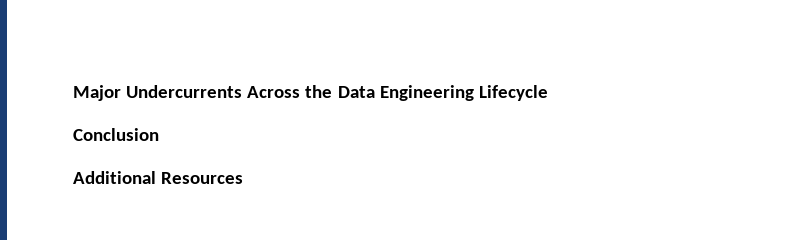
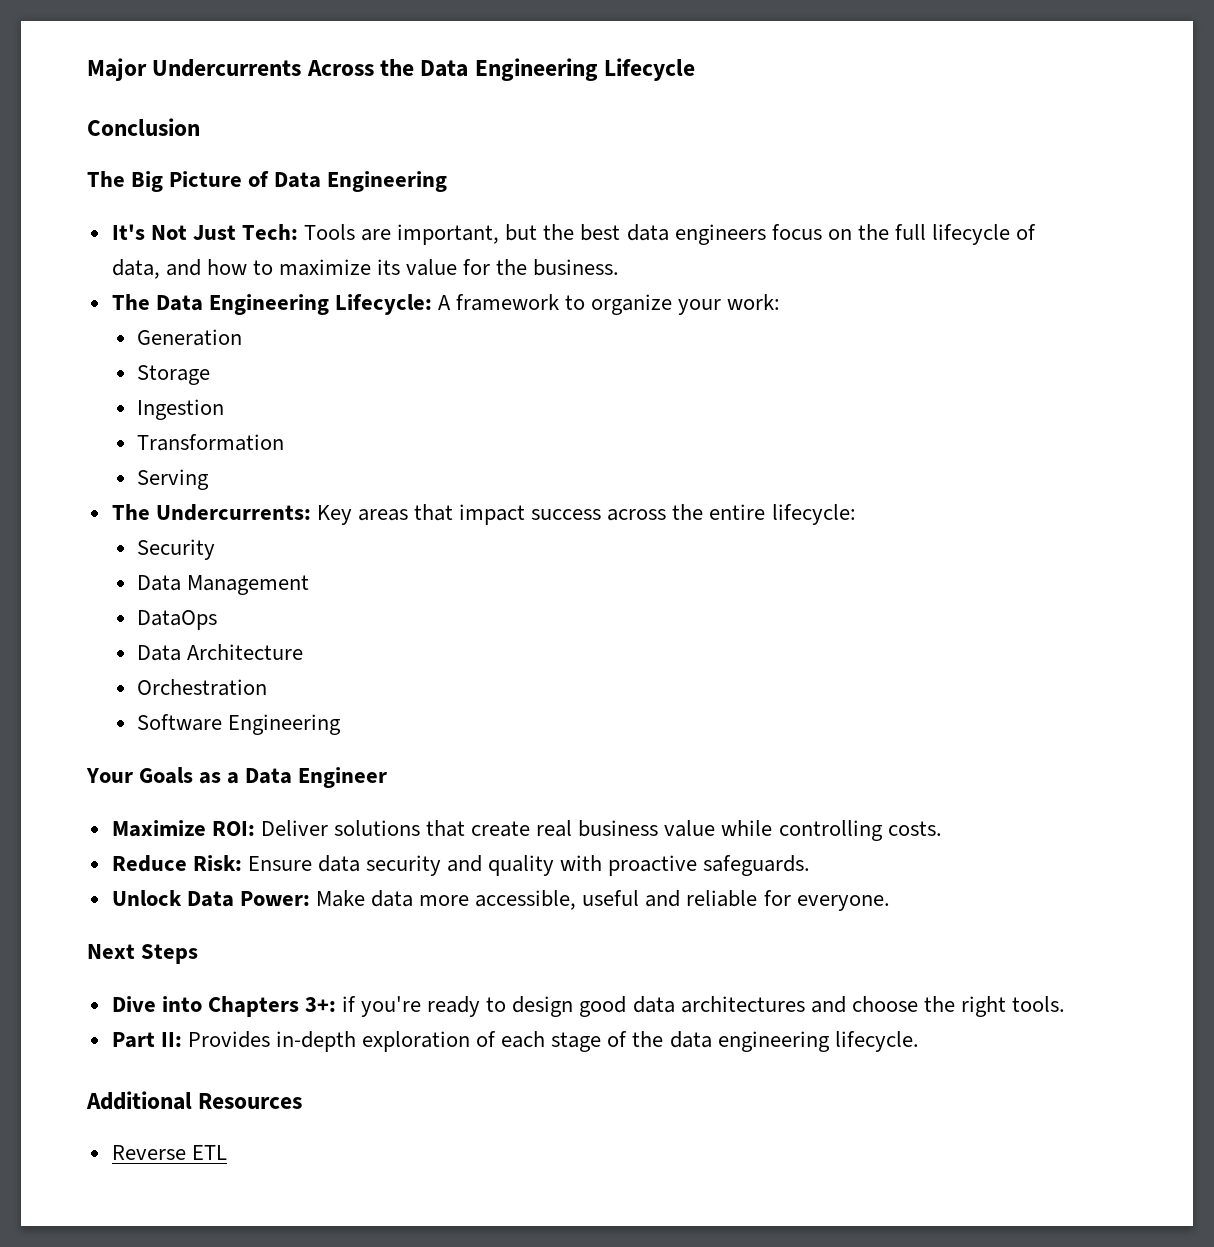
(159, 134) none -> [87,171,448,192] [111,224,1037,245] [111,259,620,279] [111,294,781,315] [136,329,242,346] [136,365,210,385] [136,399,224,420] [136,434,284,451] [136,469,209,490] [111,504,856,525] [136,539,215,560] [136,575,309,595] [136,610,217,630] [136,644,303,661] [136,679,267,696] [136,714,341,735] [86,767,388,788] [111,820,942,841] [111,855,811,876] [111,890,890,911] [87,944,199,964] [111,996,1065,1017] [111,1031,919,1052] // The Big Picture of Data Engineering // It's Not Just Tech: Tools are important, but the best data engineers focus on the full lifecycle of data, and how to maximize its value for the business. // The Data Engineering Lifecycle: A framework to organize your work: // Generation // Storage // Ingestion // Transformation // Serving // The Undercurrents: Key areas that impact success across the entire lifecycle: // Security // Data Management // DataOps // Data Architecture // Orchestration // Software Engineering // Your Goals as a Data Engineer // Maximize ROI: Deliver solutions that create real business value while controlling costs. // Reduce Risk: Ensure data security and quality with proactive safeguards. // Unlock Data Power: Make data more accessible, useful and reliable for everyone. // Next Steps // Dive into Chapters 3+: if you're ready to design good data architectures and choose the right tools. // Part II: Provides in-depth exploration of each stage of the data engineering lifecycle.
(244, 178) none -> [111,1145,227,1160] // Reverse ETL

